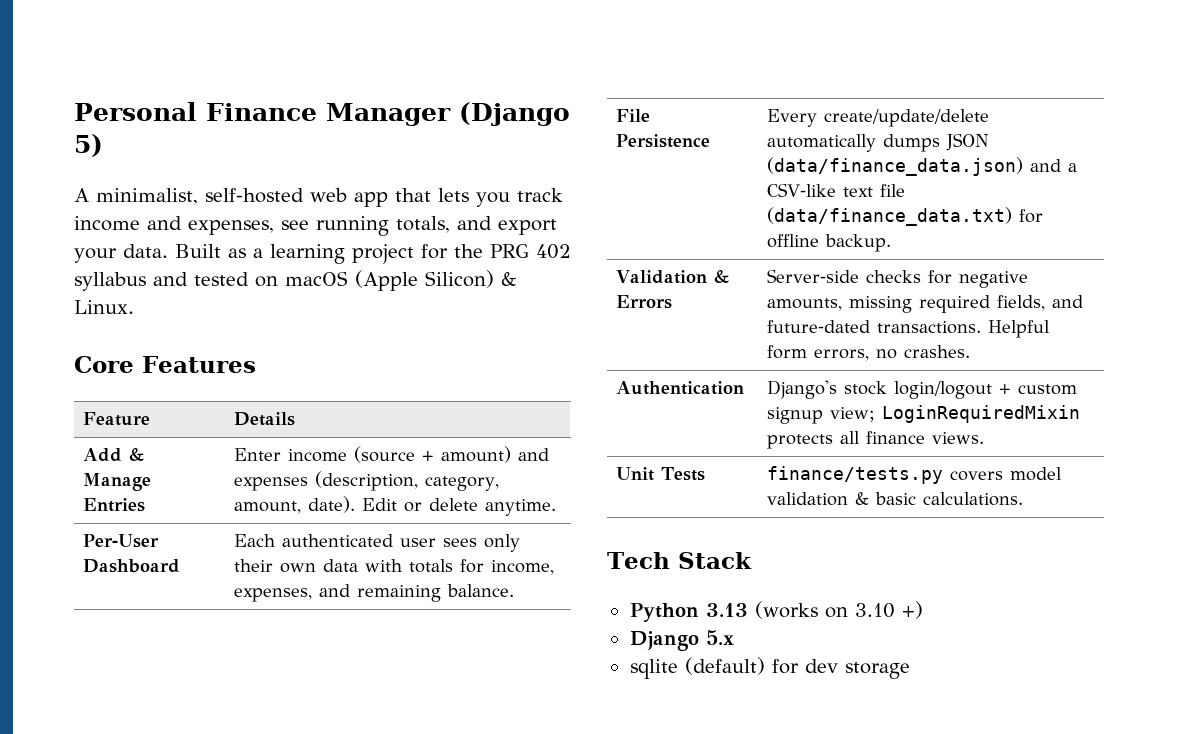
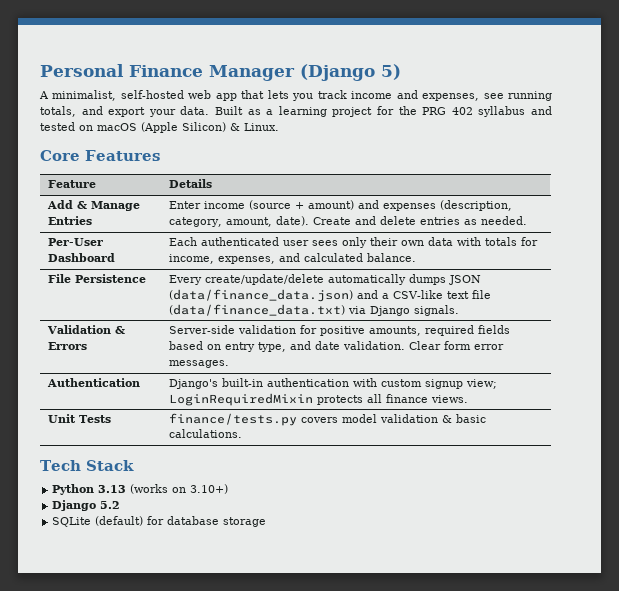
[362,498,557,516] Edit or delete anytime. -> [312,216,527,225] Create and delete entries as needed.
[357,585,442,602] remaining -> [303,253,363,262] calculated
[1019,209,1044,223] [767,234,892,252] for offline backup. -> [347,305,459,316] via Django signals.
[866,270,1029,288] [767,295,1084,313] [767,320,1051,338] [767,345,971,361] checks for negative amounts, missing required fields, and future‑dated transactions. Helpful form errors, no crashes. -> [237,325,510,336] [168,341,504,352] [168,360,229,368] validation for positive amounts, required fields based on entry type, and date validation. Clear form error messages.
[844,381,1012,399] stock login/logout + -> [221,378,377,387] built-in authentication with
[854,601,923,619] [629,630,734,651] [629,659,678,679] 3.10 +) // Django 5.x // sqlite -> [190,484,229,494] [52,500,121,511] [52,517,92,527] 3.10+) // Django 5.2 // SQLite
[804,659,838,673] dev -> [167,516,220,525] database

